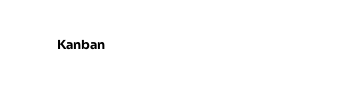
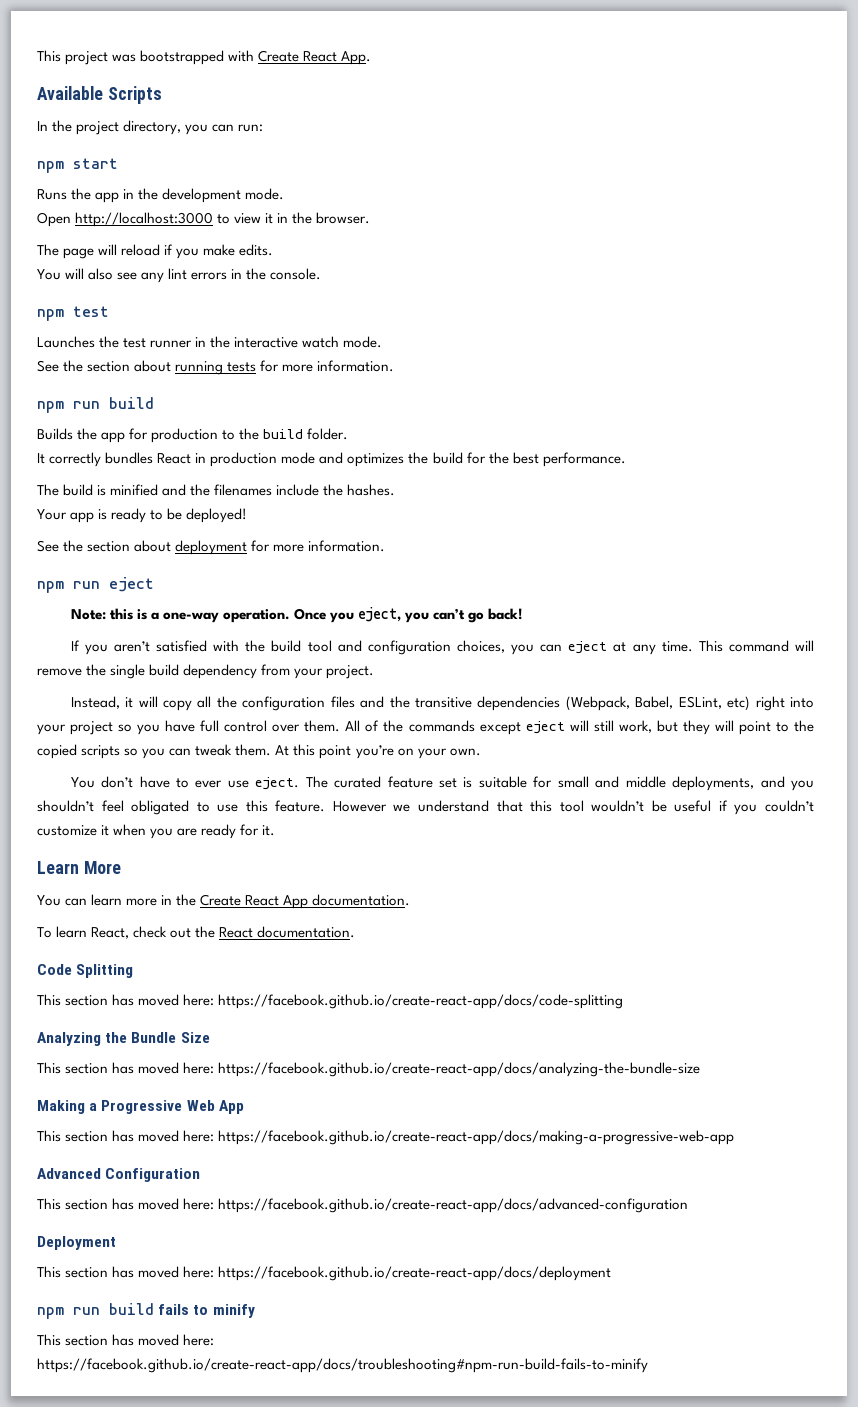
[57,39,105,50] Kanban -> [37,50,372,65] [37,86,162,104] [37,120,264,135] [37,158,118,173] [37,188,285,203] [37,212,371,227] [37,244,274,259] [37,268,322,283] [37,306,109,321] [37,336,383,348] [37,360,395,375] [37,397,154,413] [37,428,349,443] [37,452,626,467] [37,484,396,496] [37,508,248,523] [37,540,386,555] [37,577,154,593] [70,607,524,623] [70,640,815,655] [37,664,375,679] [70,696,814,711] [37,720,815,735] [37,744,481,759] [70,776,814,791] [37,800,814,815] [37,824,276,839] [37,861,121,874] [37,894,411,909] [37,926,356,939] [37,964,134,978] [37,994,624,1009] [37,1032,210,1046] [37,1062,701,1077] [37,1100,244,1114] [37,1130,735,1145] [37,1168,201,1182] [37,1198,689,1213] [37,1236,116,1250] [37,1266,612,1281] [37,1303,255,1319] [37,1334,215,1346] [37,1358,648,1373] This project was bootstrapped with Create React App. // Available Scripts // In the project directory, you can run: // npm start // Runs the app in the development mode. // Open http://localhost:3000 to view it in the browser. // The page will reload if you make edits. // You will also see any lint errors in the console. // npm test // Launches the test runner in the interactive watch mode. // See the section about running tests for more information. // npm run build // Builds the app for production to the build folder. // It correctly bundles React in production mode and optimizes the build for the best performance. // The build is minified and the filenames include the hashes. // Your app is ready to be deployed! // See the section about deployment for more information. // npm run eject // Note: this is a one-way operation. Once you eject, you can’t go back! // If you aren’t satisfied with the build tool and configuration choices, you can eject at any time. This command will remove the single build dependency from your project. // Instead, it will copy all the configuration files and the transitive dependencies (Webpack, Babel, ESLint, etc) right into your project so you have full control over them. All of the commands except eject will still work, but they will point to the copied scripts so you can tweak them. At this point you’re on your own. // You don’t have to ever use eject. The curated feature set is suitable for small and middle deployments, and you shouldn’t feel obligated to use this feature. However we understand that this tool wouldn’t be useful if you couldn’t customize it when you are ready for it. // Learn More // You can learn more in the Create React App documentation. // To learn React, check out the React documentation. // Code Splitting // This section has moved here: https://facebook.github.io/create-react-app/docs/code-splitting // Analyzing the Bundle Size // This section has moved here: https://facebook.github.io/create-react-app/docs/analyzing-the-bundle-size // Making a Progressive Web App // This section has moved here: https://facebook.github.io/create-react-app/docs/making-a-progressive-web-app // Advanced Configuration // This section has moved here: https://facebook.github.io/create-react-app/docs/advanced-configuration // Deployment // This section has moved here: https://facebook.github.io/create-react-app/docs/deployment // npm run build fails to minify // This section has moved here: https://facebook.github.io/create-react-app/docs/troubleshooting#npm-run-build-fails-to-minify

